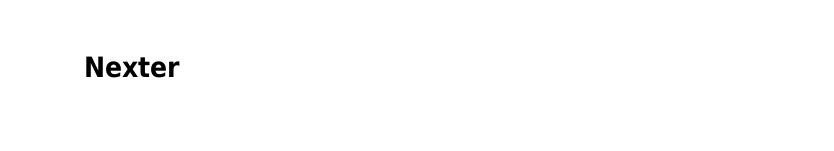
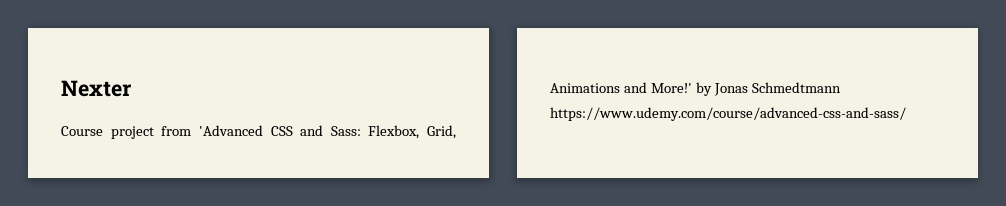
(180, 67) none -> [61,125,456,139] [550,82,841,96] [550,107,906,121] // Course project from 'Advanced CSS and Sass: Flexbox, Grid, Animations and More!' by Jonas Schmedtmann https://www.udemy.com/course/advanced-css-and-sass/

